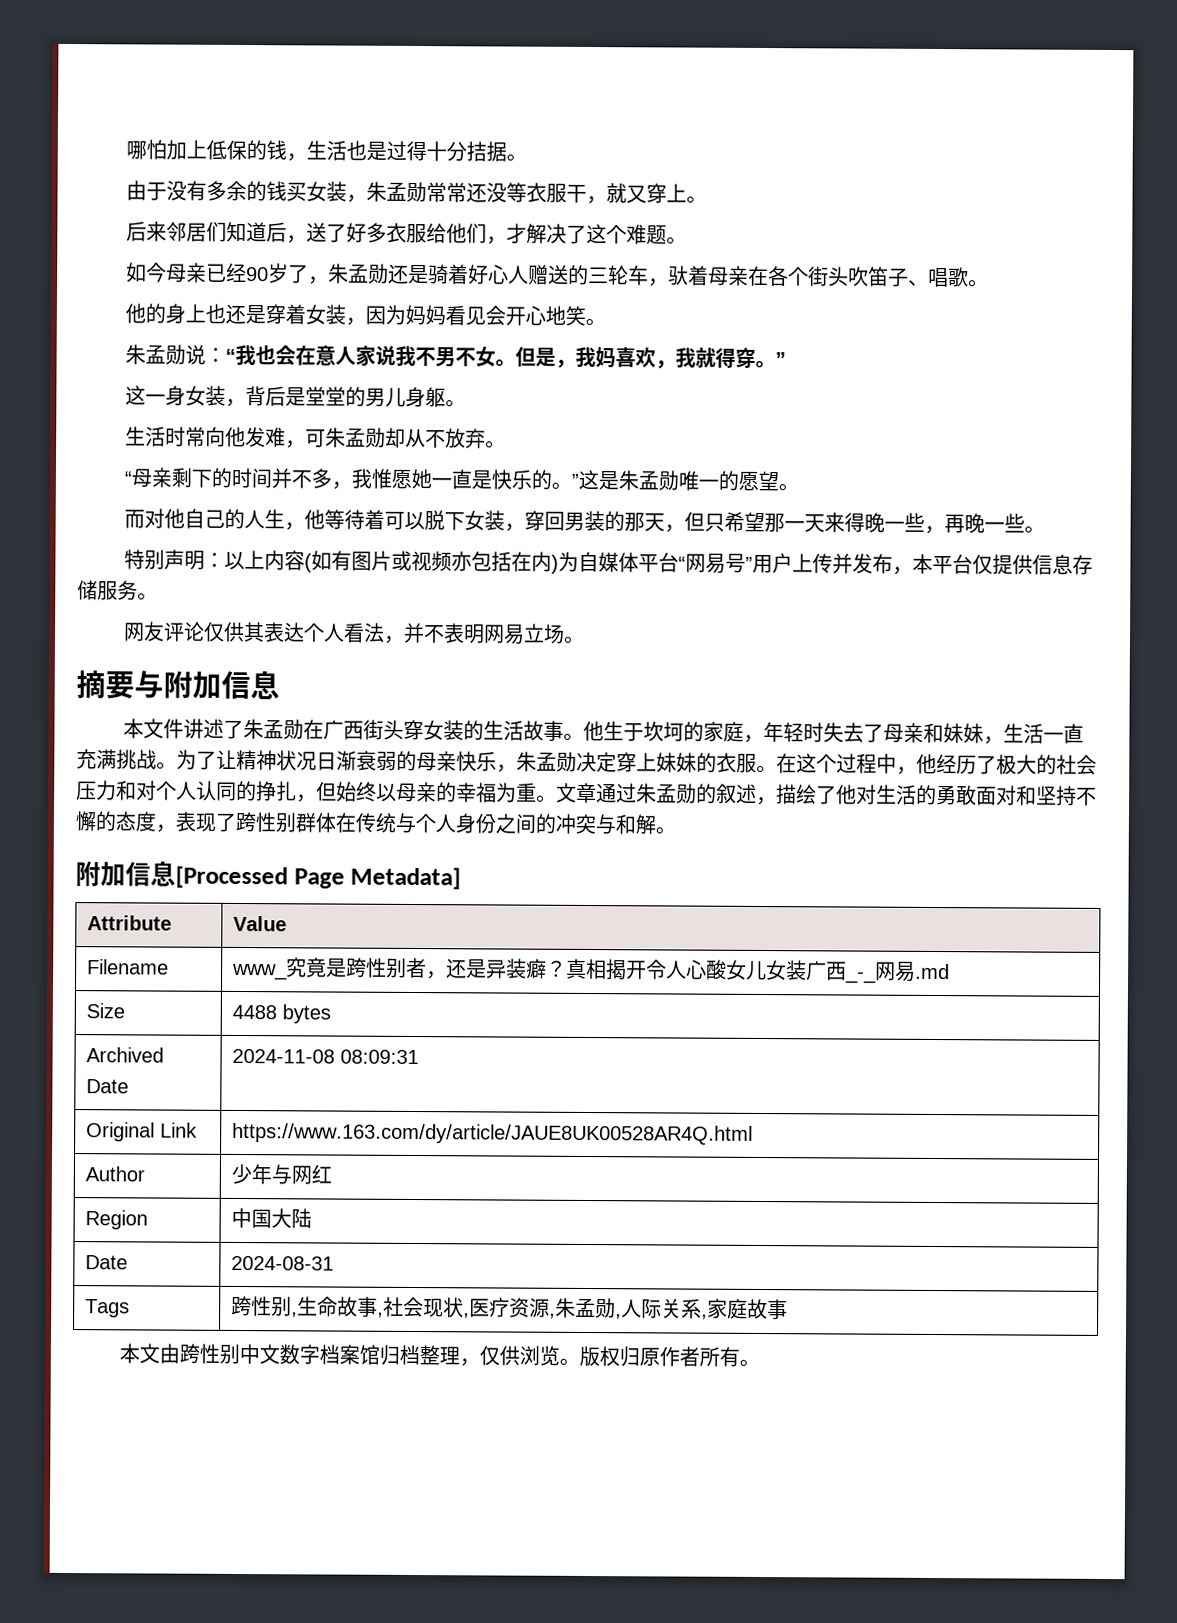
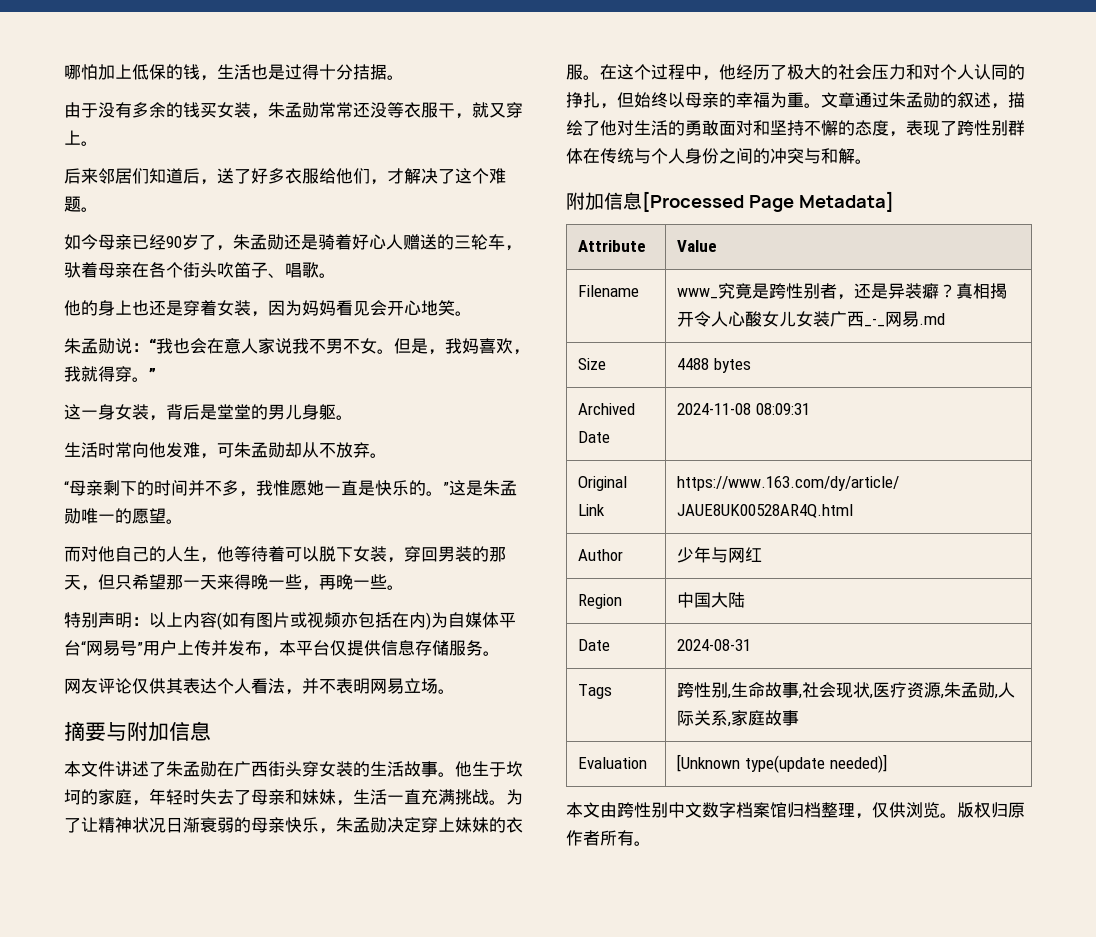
(789, 1309) none -> [578,757,648,769] [677,754,887,773] // Evaluation | [Unknown type(update needed)]

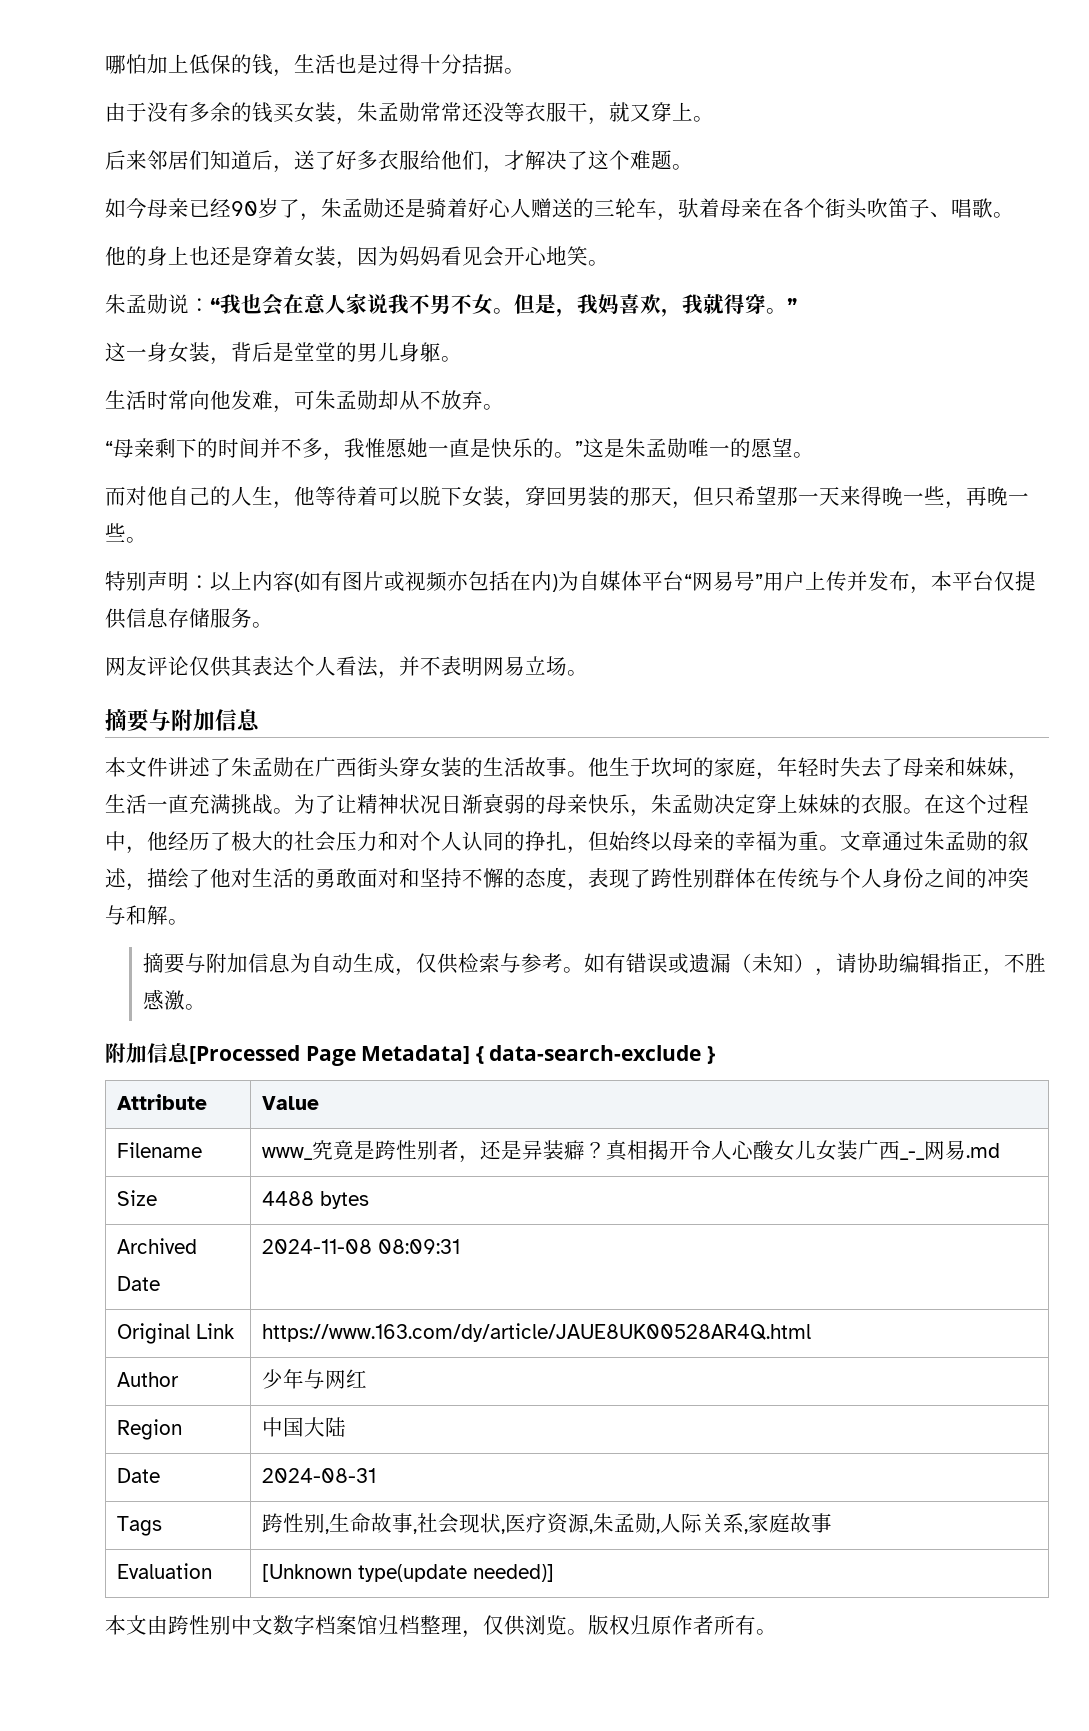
(872, 161) none -> [143,953,1047,976] [143,989,207,1010] // 摘要与附加信息为自动生成，仅供检索与参考。如有错误或遗漏（未知），请协助编辑指正，不胜感激。
(894, 201) none -> [475,1045,715,1064] { data-search-exclude }

